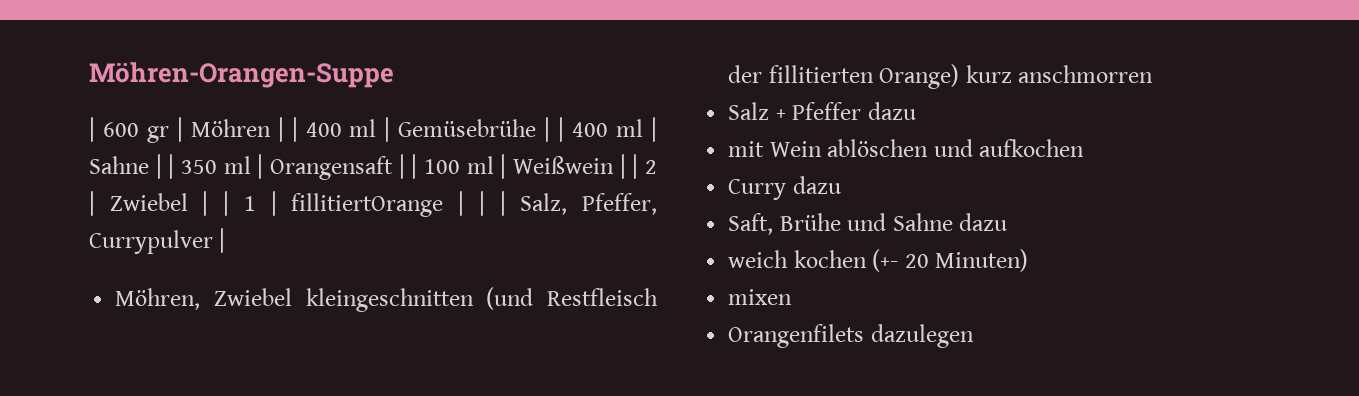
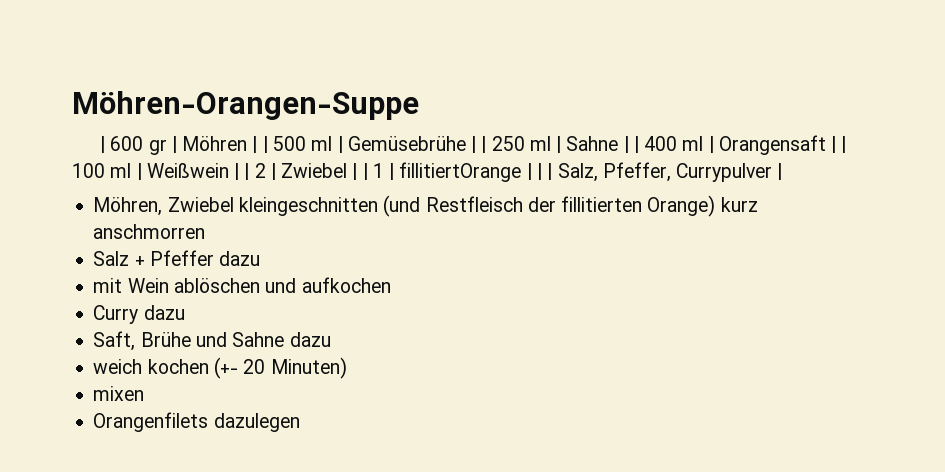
[305,122,342,137] 400 -> [272,136,306,151] 500
[572,122,609,137] 400 -> [491,136,525,151] 250
[180,160,217,174] 350 -> [644,136,678,151] 400

